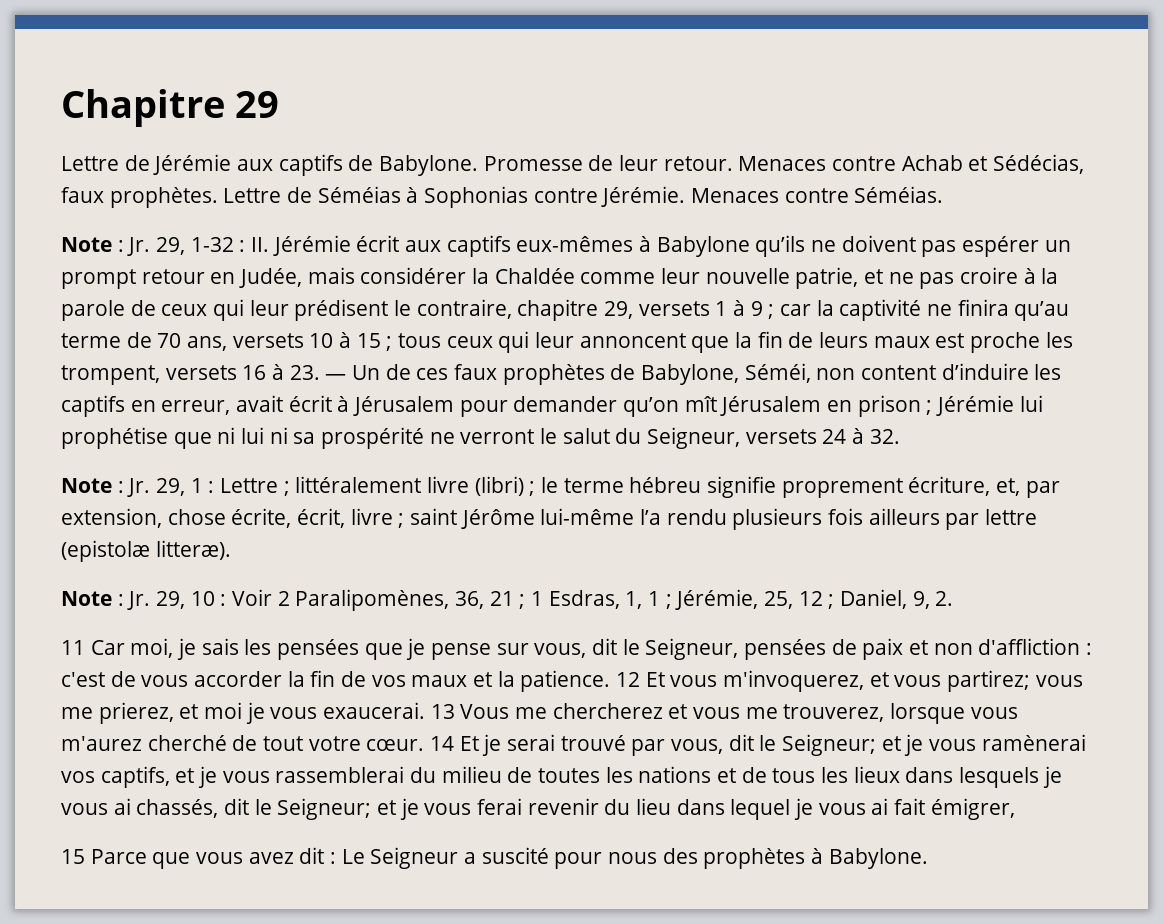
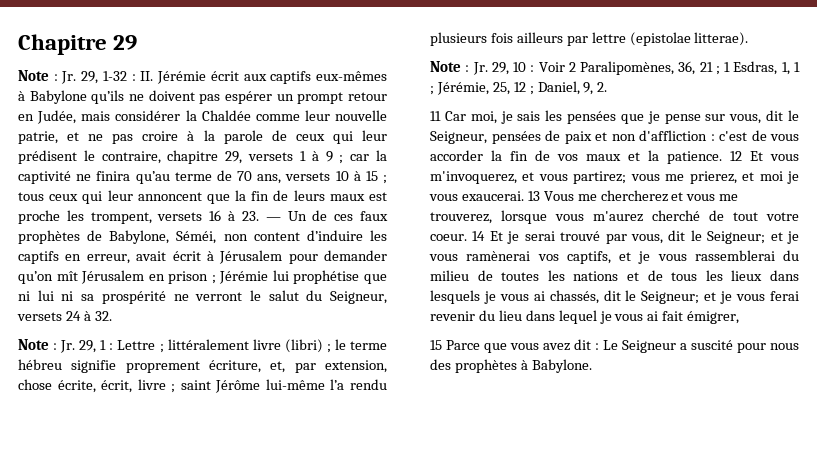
[61,154,1085,176] [61,186,944,208] // Lettre de Jérémie aux captifs de Babylone. Promesse de leur retour. Menaces contre Achab et Sédécias, faux prophètes. Lettre de Séméias à Sophonias contre Jérémie. Menaces contre Séméias. -> (138, 42) none
[61,540,231,562] (epistolæ litteræ). -> [629,32,749,46] (epistolae litterae).
[366,739,425,751] cœur. -> [430,234,467,241] coeur.

